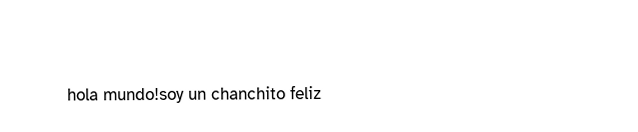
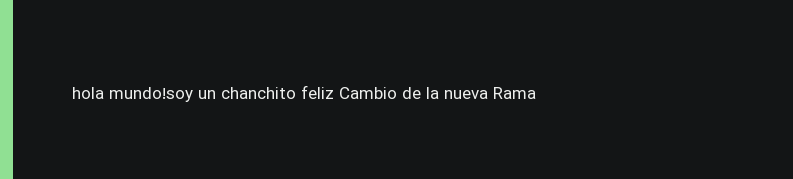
(322, 92) none -> [339,87,536,99] Cambio de la nueva Rama

